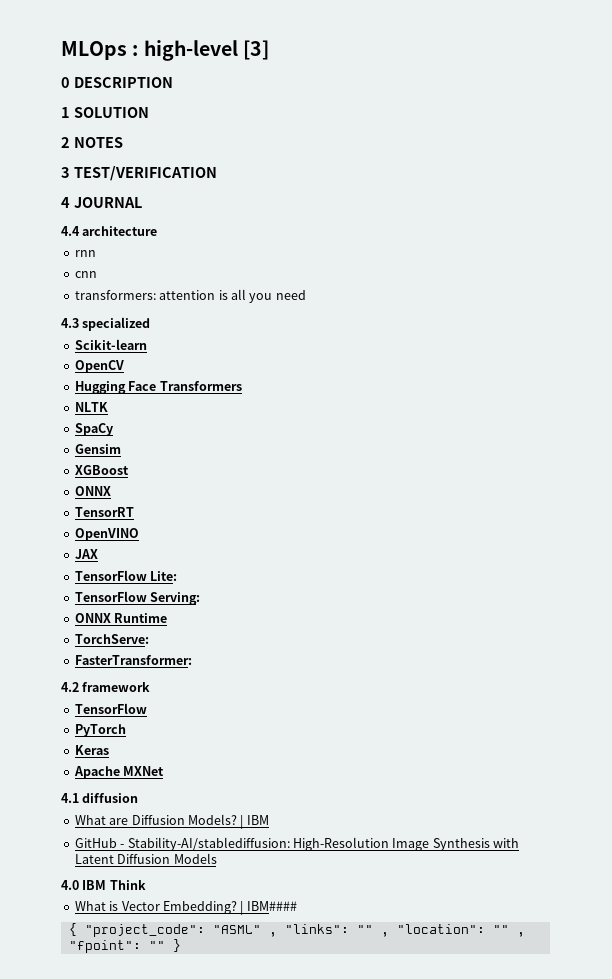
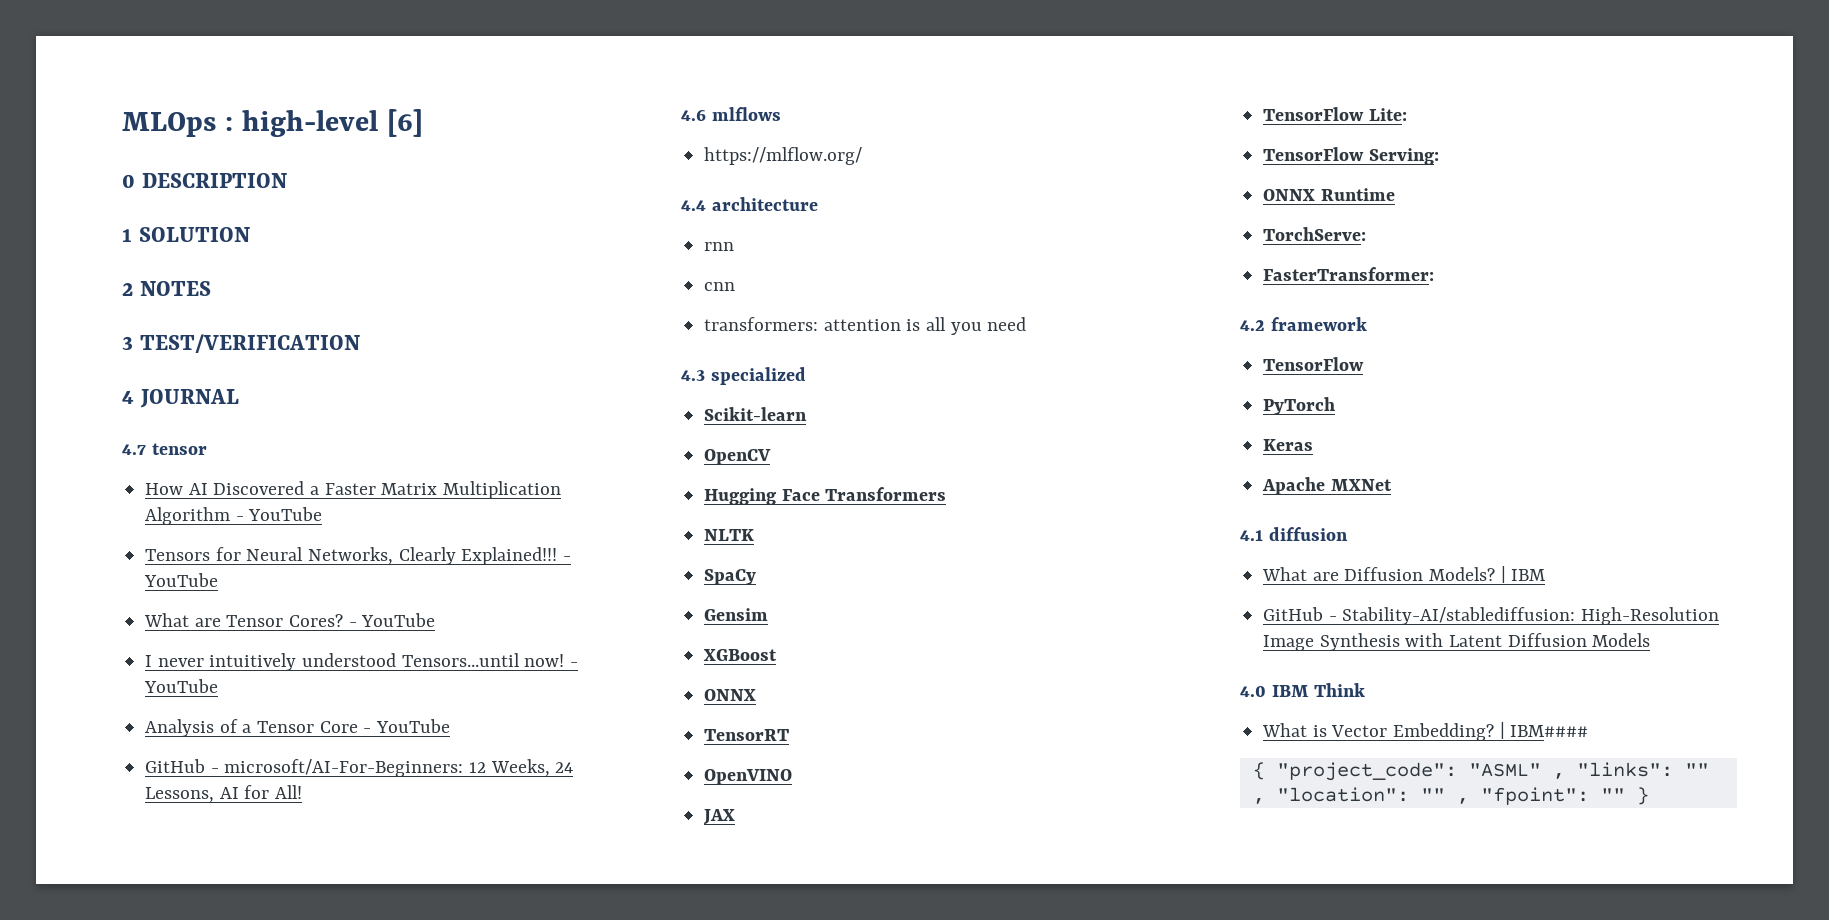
[242,40,269,60] [3] -> [386,109,423,137] [6]
(142, 202) none -> [122,443,207,455] [145,481,562,499] [145,507,323,525] [145,547,572,565] [144,573,219,587] [144,613,436,627] [145,653,579,671] [144,679,219,693] [145,719,451,737] [145,759,574,777] [145,785,303,803] [681,107,781,121] [704,147,863,165] // 4.7 tensor // How AI Discovered a Faster Matrix Multiplication Algorithm - YouTube // Tensors for Neural Networks, Clearly Explained!!! - YouTube // What are Tensor Cores? - YouTube // I never intuitively understood Tensors...until now! - YouTube // Analysis of a Tensor Core - YouTube // GitHub - microsoft/AI-For-Beginners: 12 Weeks, 24 Lessons, AI for All! // 4.6 mlflows // https://mlflow.org/

